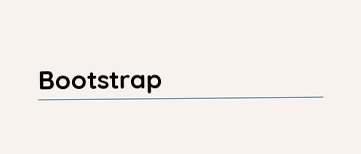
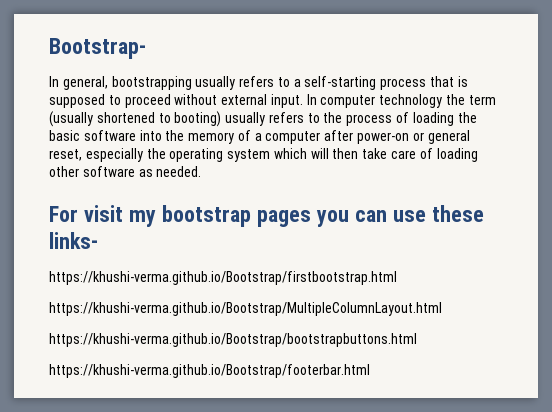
[37,70,163,95] Bootstrap -> [49,38,146,59] [49,76,468,90] [49,94,496,108] [49,111,477,127] [49,130,470,144] [49,148,478,162] [49,166,202,177] [49,205,484,227] [49,232,98,249] [49,271,397,285] [49,302,442,316] [49,333,417,347] [49,364,370,378] Bootstrap- // In general, bootstrapping usually refers to a self-starting process that is supposed to proceed without external input. In computer technology the term (usually shortened to booting) usually refers to the process of loading the basic software into the memory of a computer after power-on or general reset, especially the operating system which will then take care of loading other software as needed. // For visit my bootstrap pages you can use these links- // https://khushi-verma.github.io/Bootstrap/firstbootstrap.html // https://khushi-verma.github.io/Bootstrap/MultipleColumnLayout.html // https://khushi-verma.github.io/Bootstrap/bootstrapbuttons.html // https://khushi-verma.github.io/Bootstrap/footerbar.html

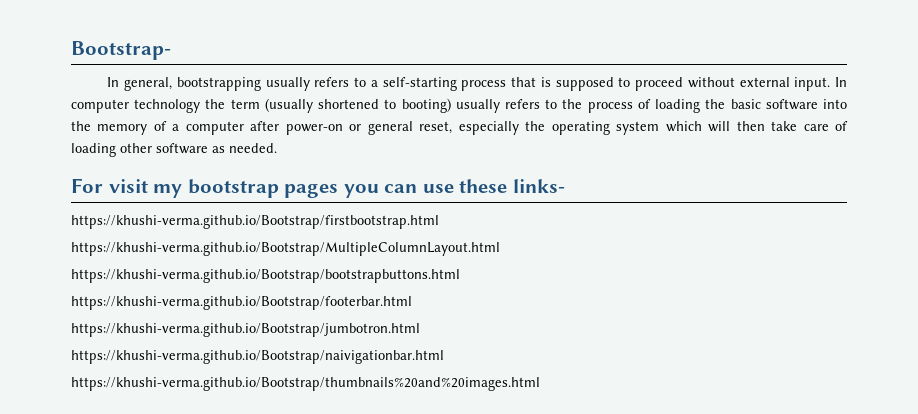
(370, 371) none -> [71,323,420,337] [71,350,444,364] [71,377,540,391] // https://khushi-verma.github.io/Bootstrap/jumbotron.html // https://khushi-verma.github.io/Bootstrap/naivigationbar.html // https://khushi-verma.github.io/Bootstrap/thumbnails%20and%20images.html

